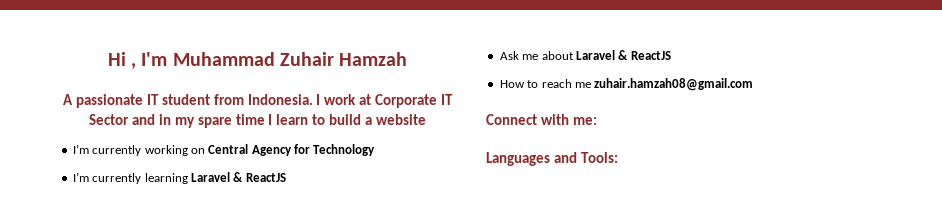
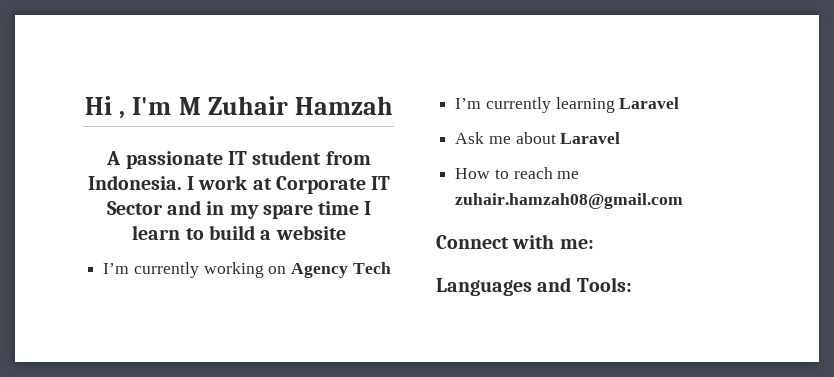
[172,52,275,66] Muhammad -> [178,97,201,115] M
[208,144,376,156] Central Agency for Technology -> [291,262,391,278] Agency Tech
[233,172,286,182] & ReactJS -> (680, 103) none
[618,50,671,60] & ReactJS -> (621, 138) none

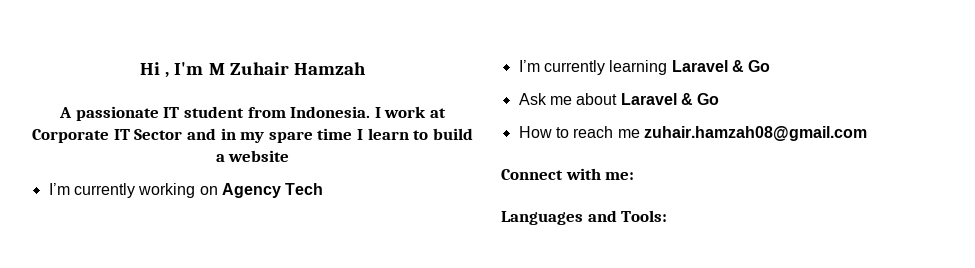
(680, 103) none -> [731,60,771,72] & Go
(621, 138) none -> [680,93,720,105] & Go

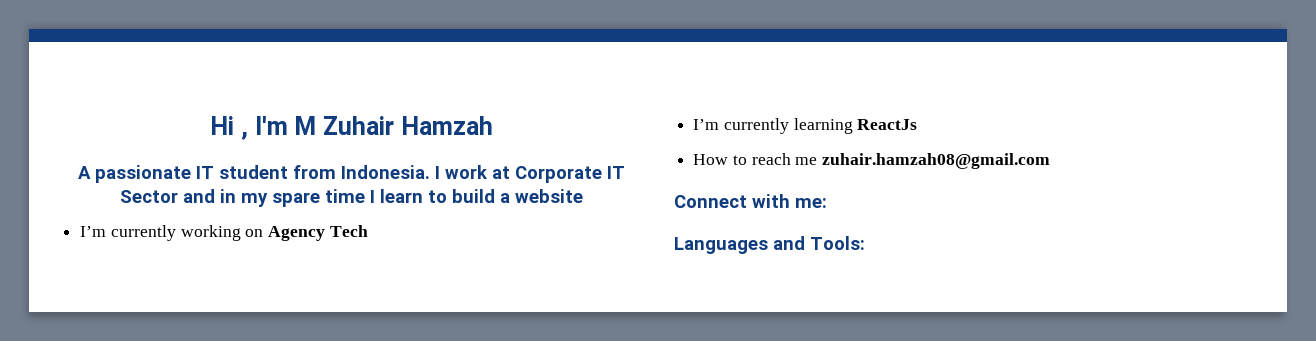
[671,60,771,72] [518,93,720,105] Laravel & Go // Ask me about Laravel & Go -> [857,119,918,130] ReactJs

